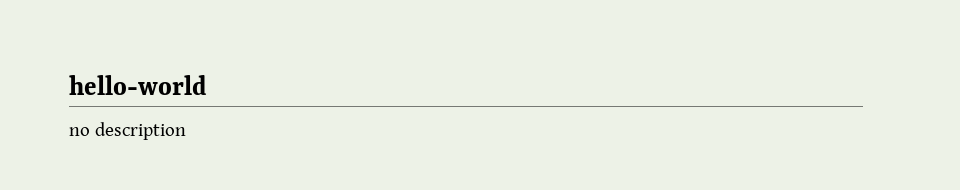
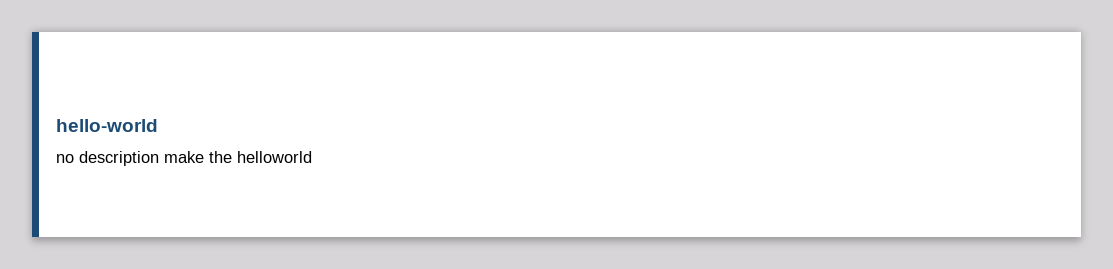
(186, 131) none -> [164,151,312,163] make the helloworld

